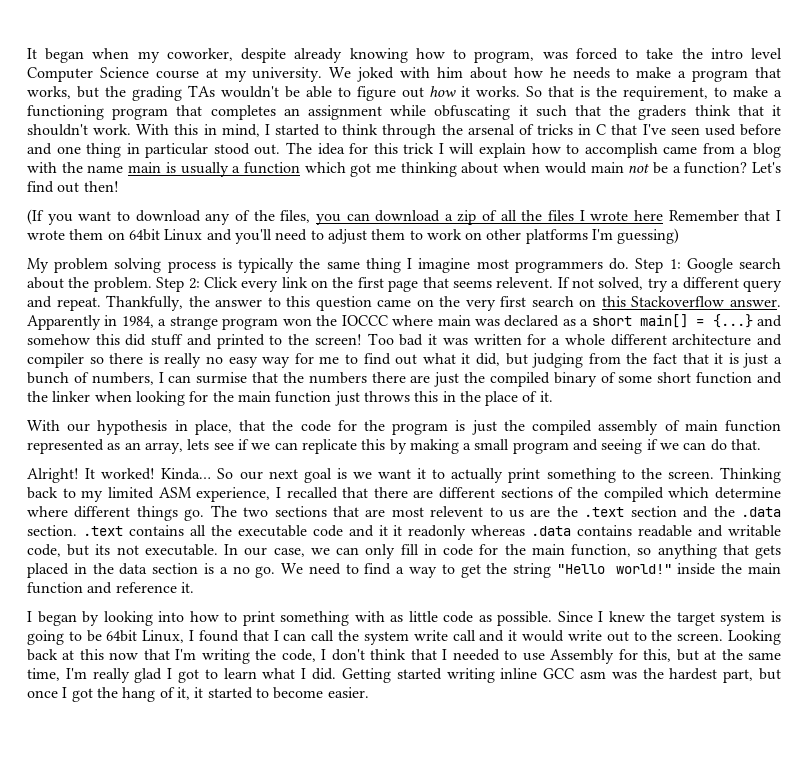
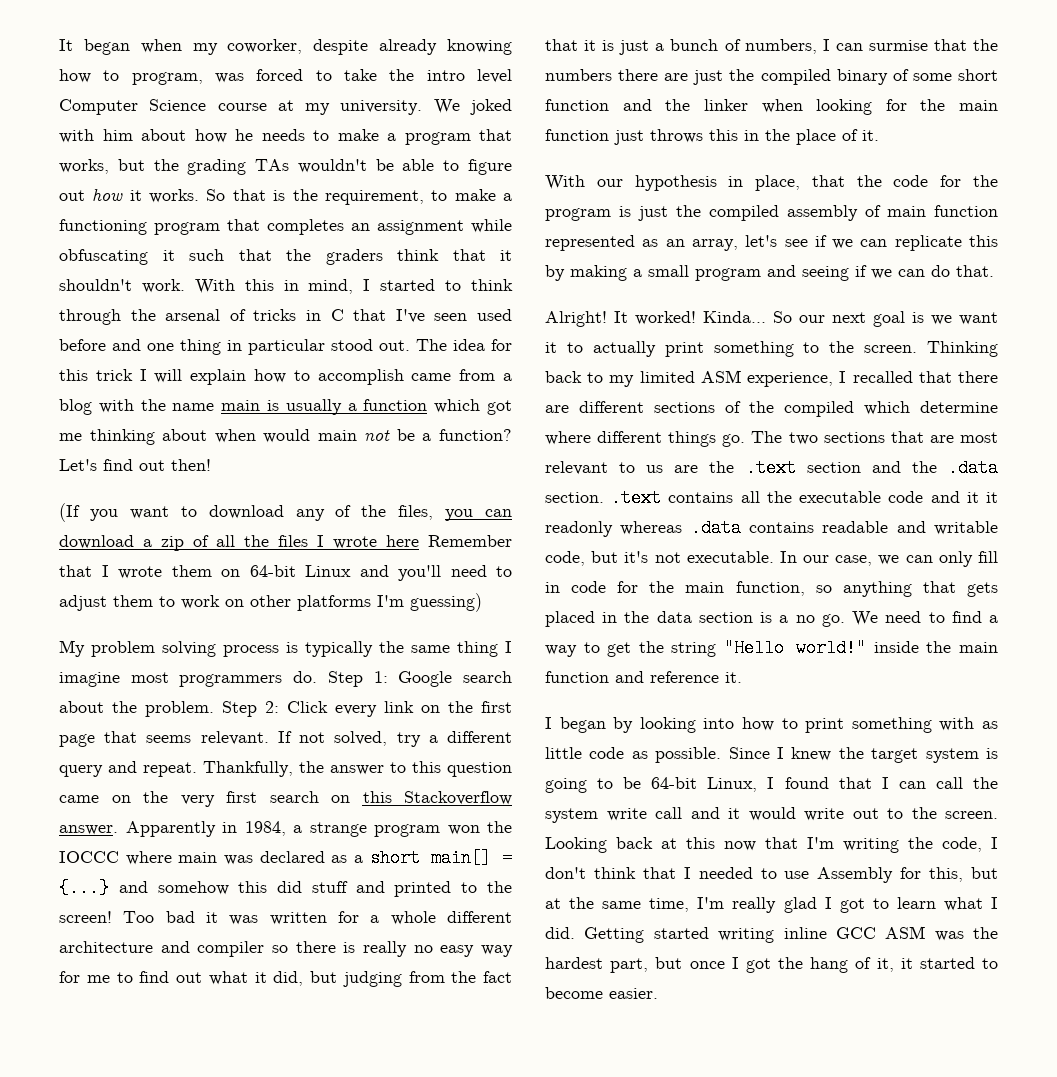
[128,229,160,241] 64bit -> [249,565,296,577] 64-bit
[496,277,554,288] relevent. -> [200,731,269,745] relevant.
[187,439,210,450] lets -> [745,235,778,247] let's
[430,506,484,517] relevent -> [545,461,608,475] relevant
[95,544,111,555] its -> [624,551,649,563] it's
[106,630,138,642] 64bit -> [651,777,698,789] 64-bit
[579,671,606,679] asm -> [885,926,926,939] ASM

